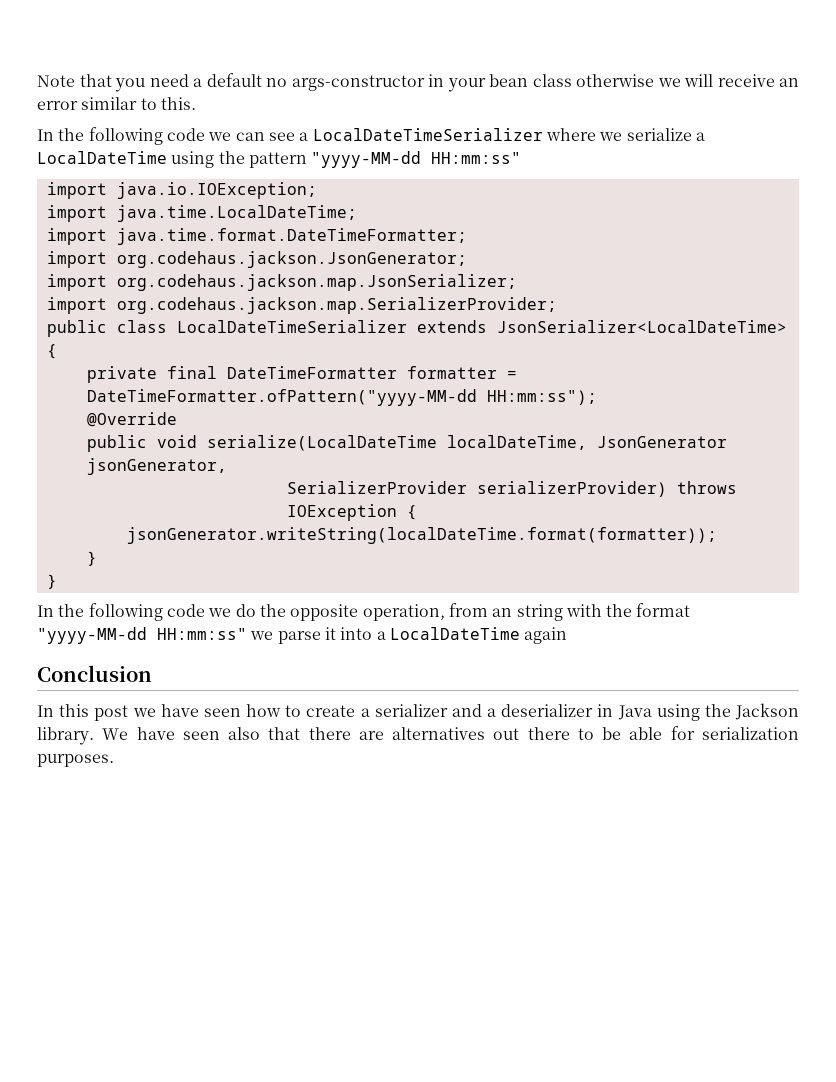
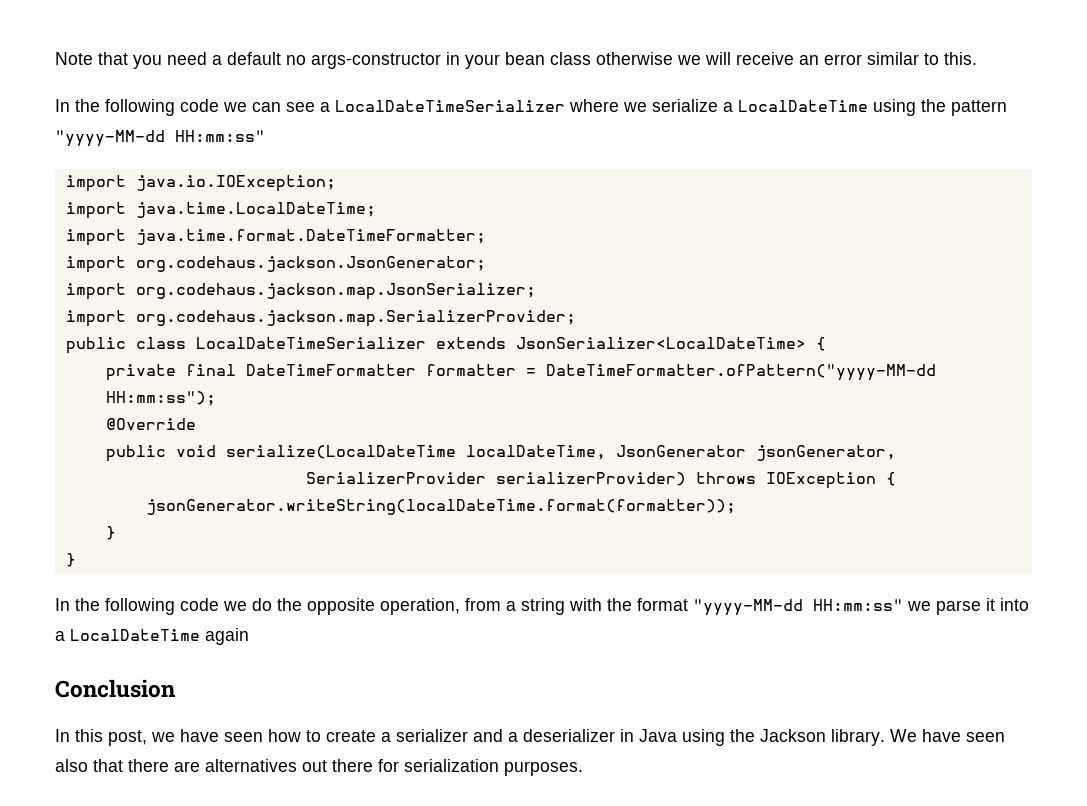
[492,608,513,617] an -> [506,601,516,611] a
[94,705,129,721] post -> [108,730,147,746] post,
[577,727,663,740] to be able -> (373, 765) none

